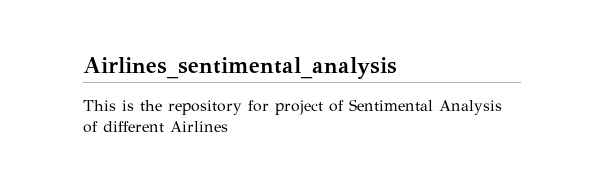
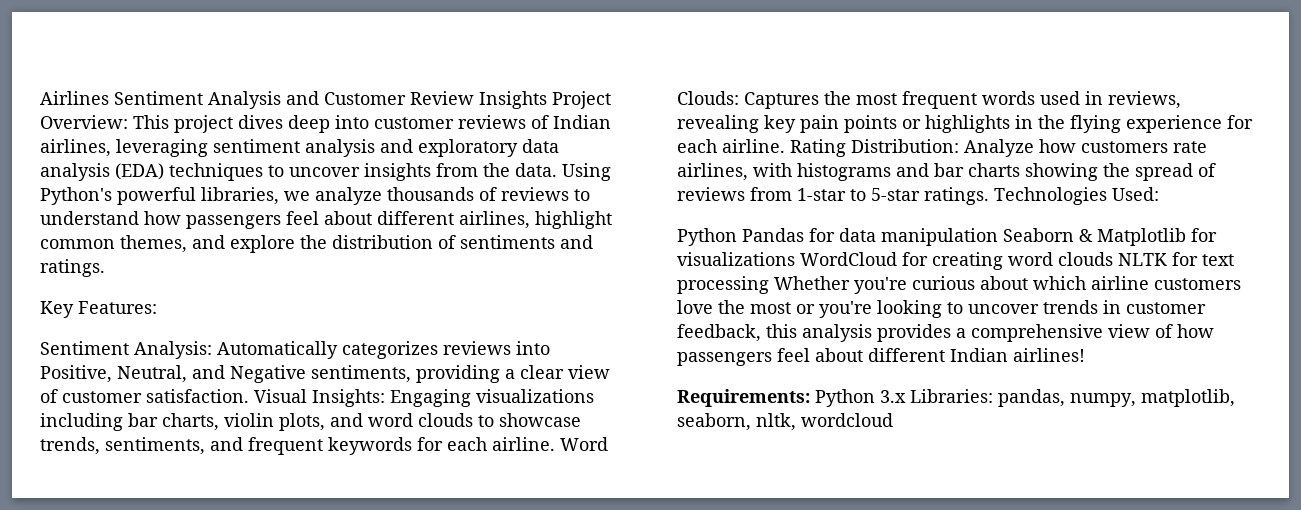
[83,57,397,79] [83,99,502,115] [83,121,228,133] Airlines_sentimental_analysis // This is the repository for project of Sentimental Analysis of different Airlines -> [40,91,611,109] [40,115,611,133] [40,139,559,157] [40,163,611,181] [40,187,590,205] [40,211,612,229] [40,235,593,253] [40,259,105,277] [40,301,157,318] [40,341,550,359] [40,365,610,383] [40,389,594,407] [40,413,581,431] [40,437,608,455] [677,91,1181,109] [677,115,1253,133] [677,139,1207,157] [677,163,1216,181] [677,187,1159,205] [677,228,1217,246] [677,252,1234,270] [677,276,1241,294] [677,300,1206,318] [677,324,1214,342] [677,348,1085,366] [677,389,1235,407] [677,413,893,431] Airlines Sentiment Analysis and Customer Review Insights Project Overview: This project dives deep into customer reviews of Indian airlines, leveraging sentiment analysis and exploratory data analysis (EDA) techniques to uncover insights from the data. Using Python's powerful libraries, we analyze thousands of reviews to understand how passengers feel about different airlines, highlight common themes, and explore the distribution of sentiments and ratings. // Key Features: // Sentiment Analysis: Automatically categorizes reviews into Positive, Neutral, and Negative sentiments, providing a clear view of customer satisfaction. Visual Insights: Engaging visualizations including bar charts, violin plots, and word clouds to showcase trends, sentiments, and frequent keywords for each airline. Word Clouds: Captures the most frequent words used in reviews, revealing key pain points or highlights in the flying experience for each airline. Rating Distribution: Analyze how customers rate airlines, with histograms and bar charts showing the spread of reviews from 1-star to 5-star ratings. Technologies Used: // Python Pandas for data manipulation Seaborn & Matplotlib for visualizations WordCloud for creating word clouds NLTK for text processing Whether you're curious about which airline customers love the most or you're looking to uncover trends in customer feedback, this analysis provides a comprehensive view of how passengers feel about different Indian airlines! // Requirements: Python 3.x Libraries: pandas, numpy, matplotlib, seaborn, nltk, wordcloud

